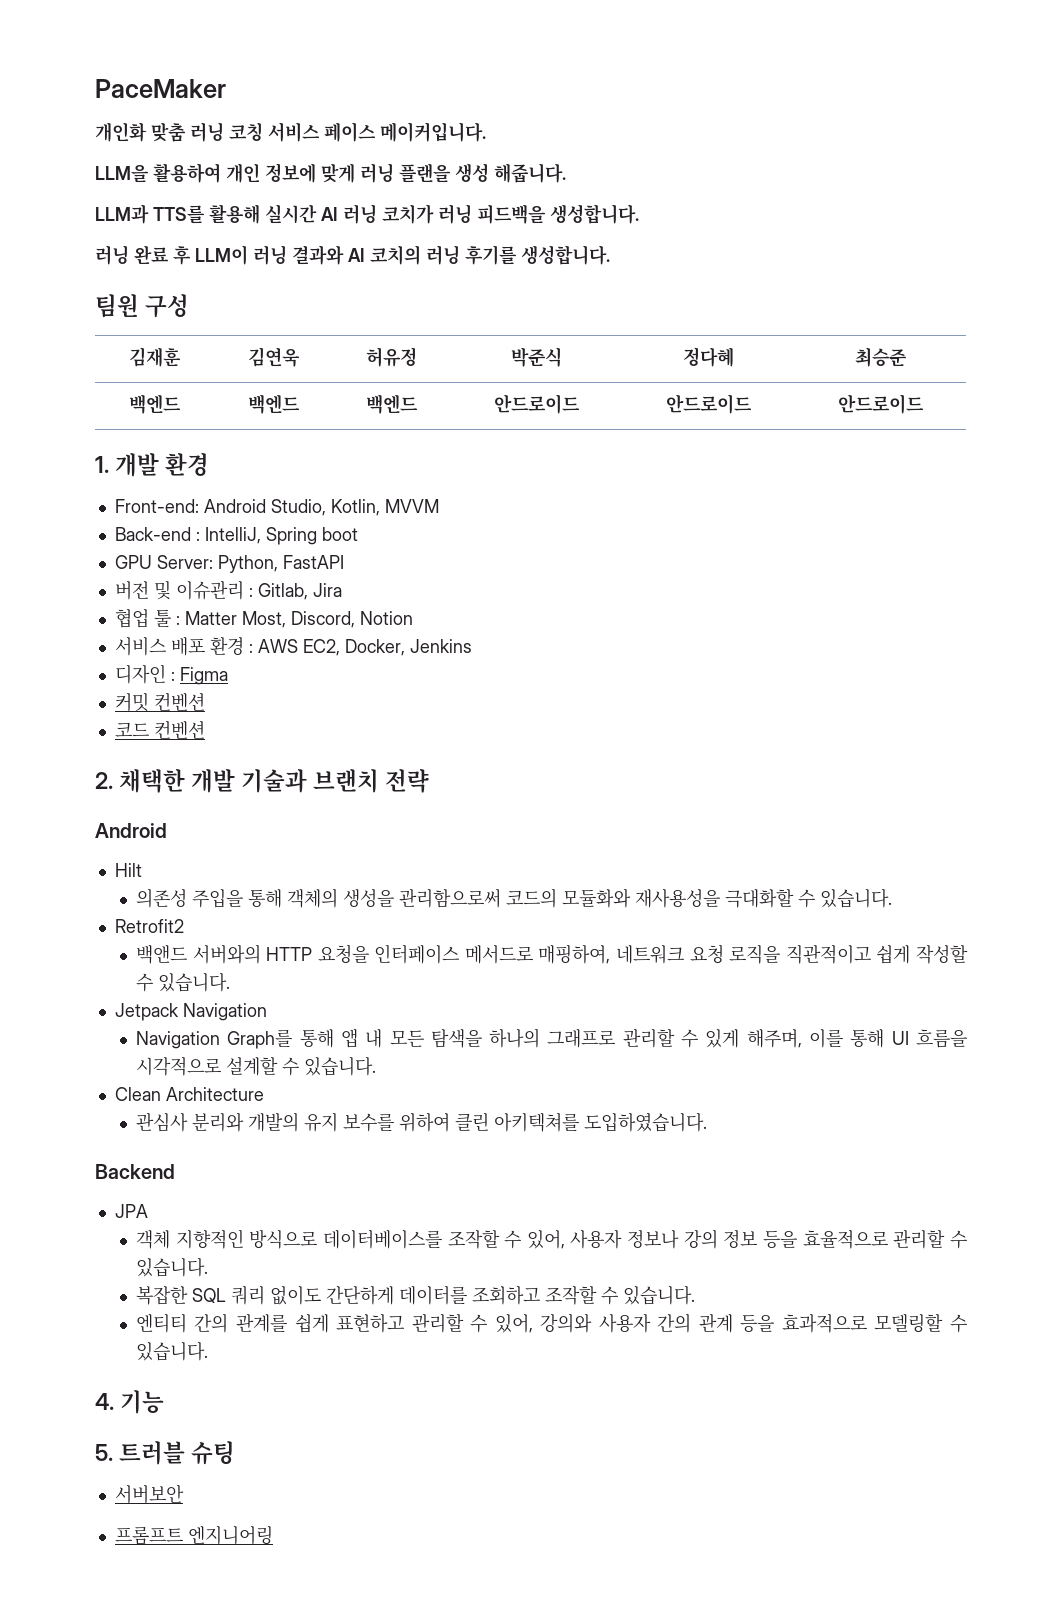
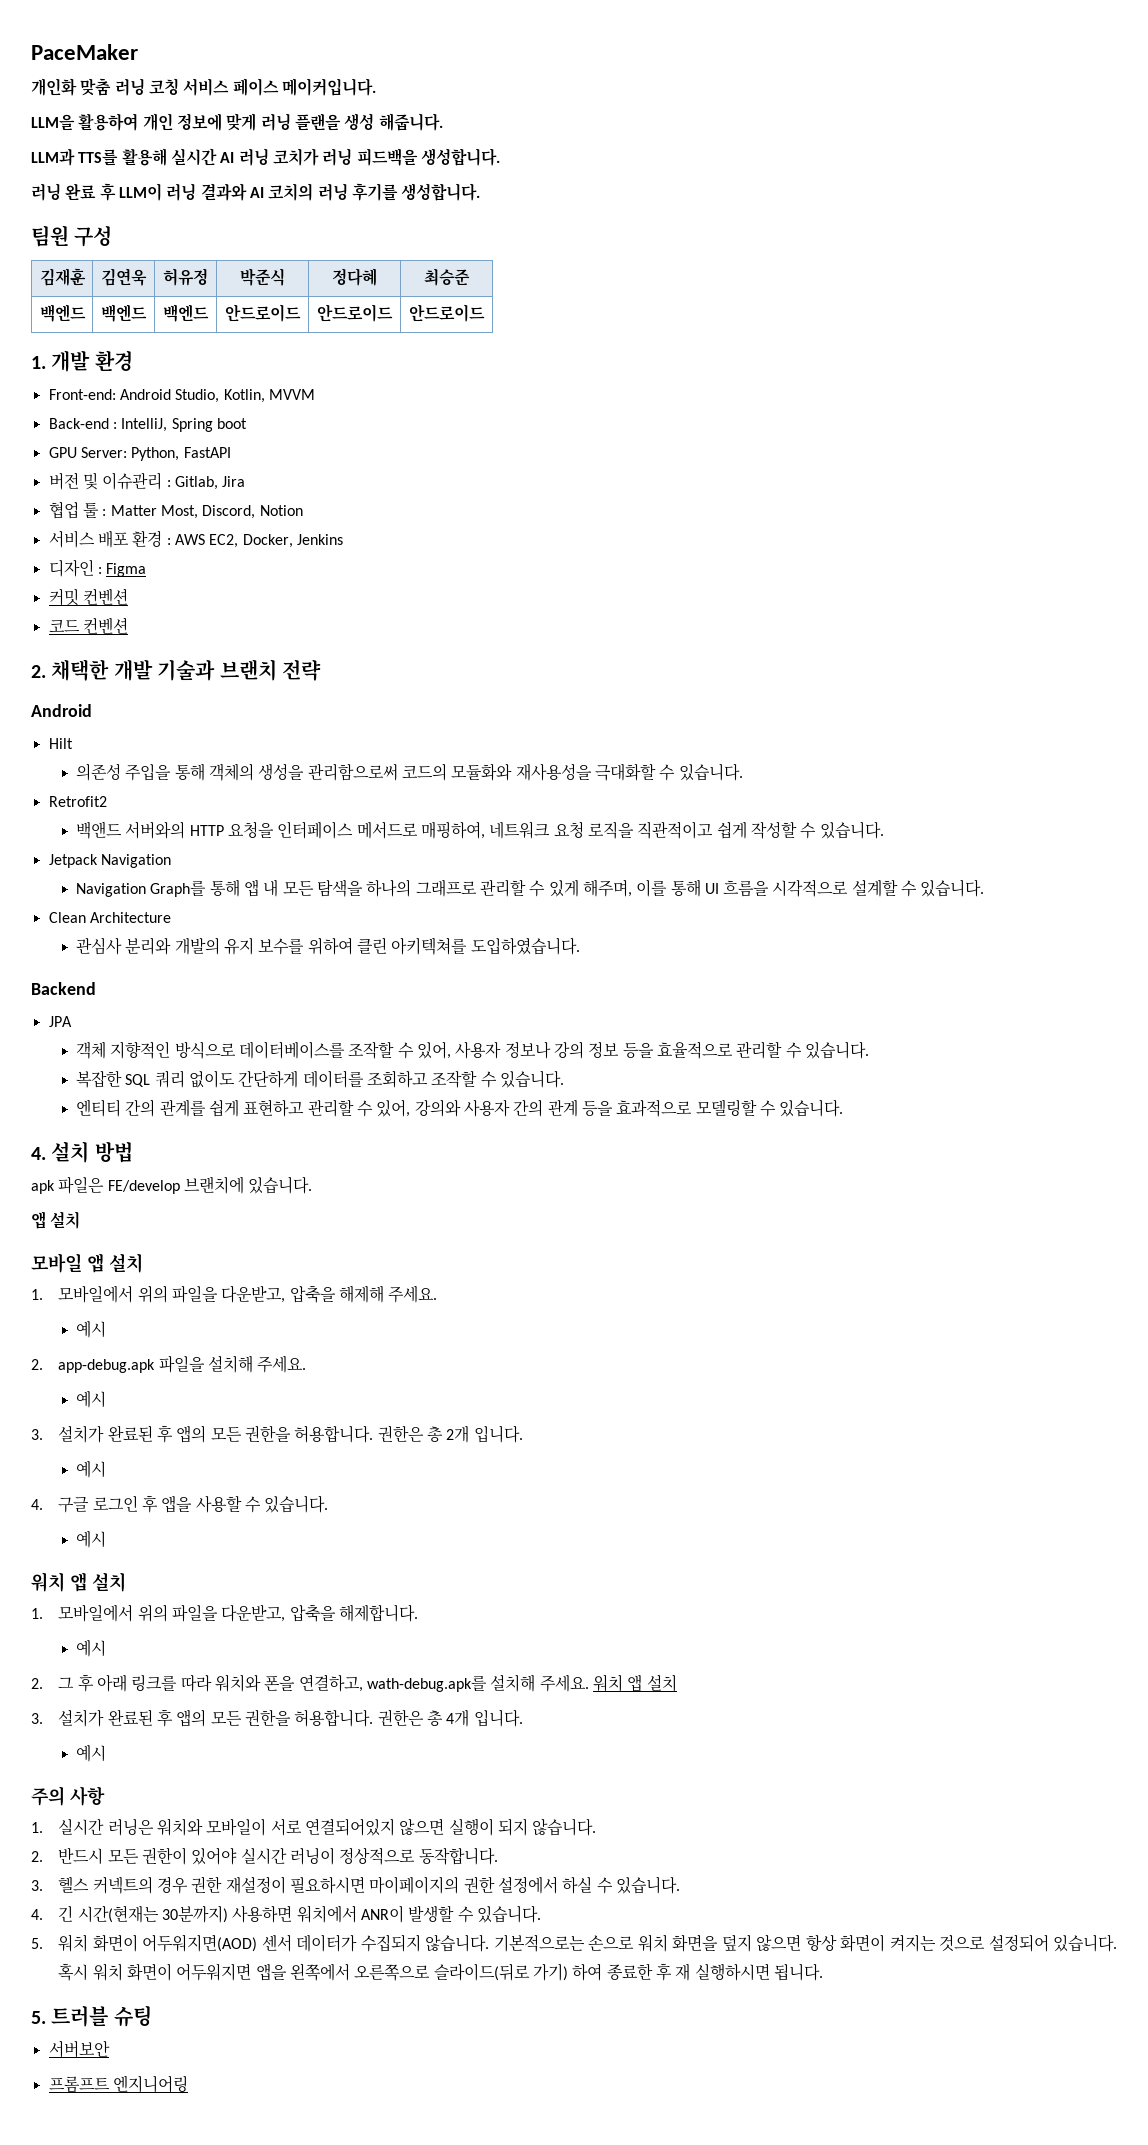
[120,1390,165,1414] 기능 -> [51,1141,133,1163] [31,1176,313,1194] [31,1211,81,1229] [31,1253,143,1273] [31,1285,438,1303] [76,1321,107,1338] [31,1355,307,1373] [76,1391,107,1408] [31,1425,523,1443] [76,1461,107,1478] [31,1495,329,1513] [76,1531,107,1548] [31,1572,126,1592] [31,1604,419,1622] [76,1640,107,1657] [31,1674,677,1692] [31,1709,523,1727] [76,1745,107,1762] [31,1786,105,1806] [31,1818,597,1836] [31,1847,498,1865] [31,1876,680,1894] [31,1905,542,1923] [31,1934,1117,1952] [58,1963,823,1981] 설치 방법 // apk 파일은 FE/develop 브랜치에 있습니다. // 앱 설치 // 모바일 앱 설치 // 1. 모바일에서 위의 파일을 다운받고, 압축을 해제해 주세요. // 예시 // 2. app-debug.apk 파일을 설치해 주세요. // 예시 // 3. 설치가 완료된 후 앱의 모든 권한을 허용합니다. 권한은 총 2개 입니다. // 예시 // 4. 구글 로그인 후 앱을 사용할 수 있습니다. // 예시 // 워치 앱 설치 // 1. 모바일에서 위의 파일을 다운받고, 압축을 해제합니다. // 예시 // 2. 그 후 아래 링크를 따라 워치와 폰을 연결하고, wath-debug.apk를 설치해 주세요. 워치 앱 설치 // 3. 설치가 완료된 후 앱의 모든 권한을 허용합니다. 권한은 총 4개 입니다. // 예시 // 주의 사항 // 1. 실시간 러닝은 워치와 모바일이 서로 연결되어있지 않으면 실행이 되지 않습니다. // 2. 반드시 모든 권한이 있어야 실시간 러닝이 정상적으로 동작합니다. // 3. 헬스 커넥트의 경우 권한 재설정이 필요하시면 마이페이지의 권한 설정에서 하실 수 있습니다. // 4. 긴 시간(현재는 30분까지) 사용하면 워치에서 ANR이 발생할 수 있습니다. // 5. 워치 화면이 어두워지면(AOD) 센서 데이터가 수집되지 않습니다. 기본적으로는 손으로 워치 화면을 덮지 않으면 항상 화면이 켜지는 것으로 설정되어 있습니다. 혹시 워치 화면이 어두워지면 앱을 왼쪽에서 오른쪽으로 슬라이드(뒤로 가기) 하여 종료한 후 재 실행하시면 됩니다.

